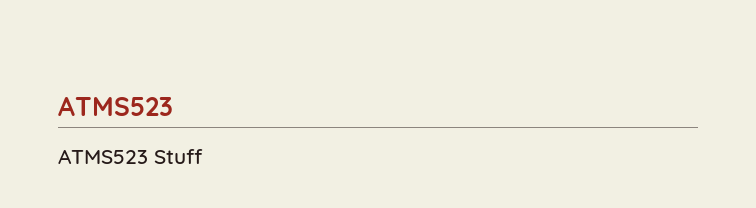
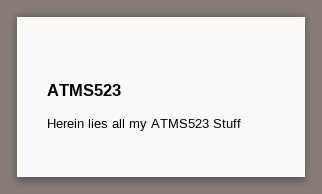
(173, 106) none -> [47,119,147,131] Herein lies all my

